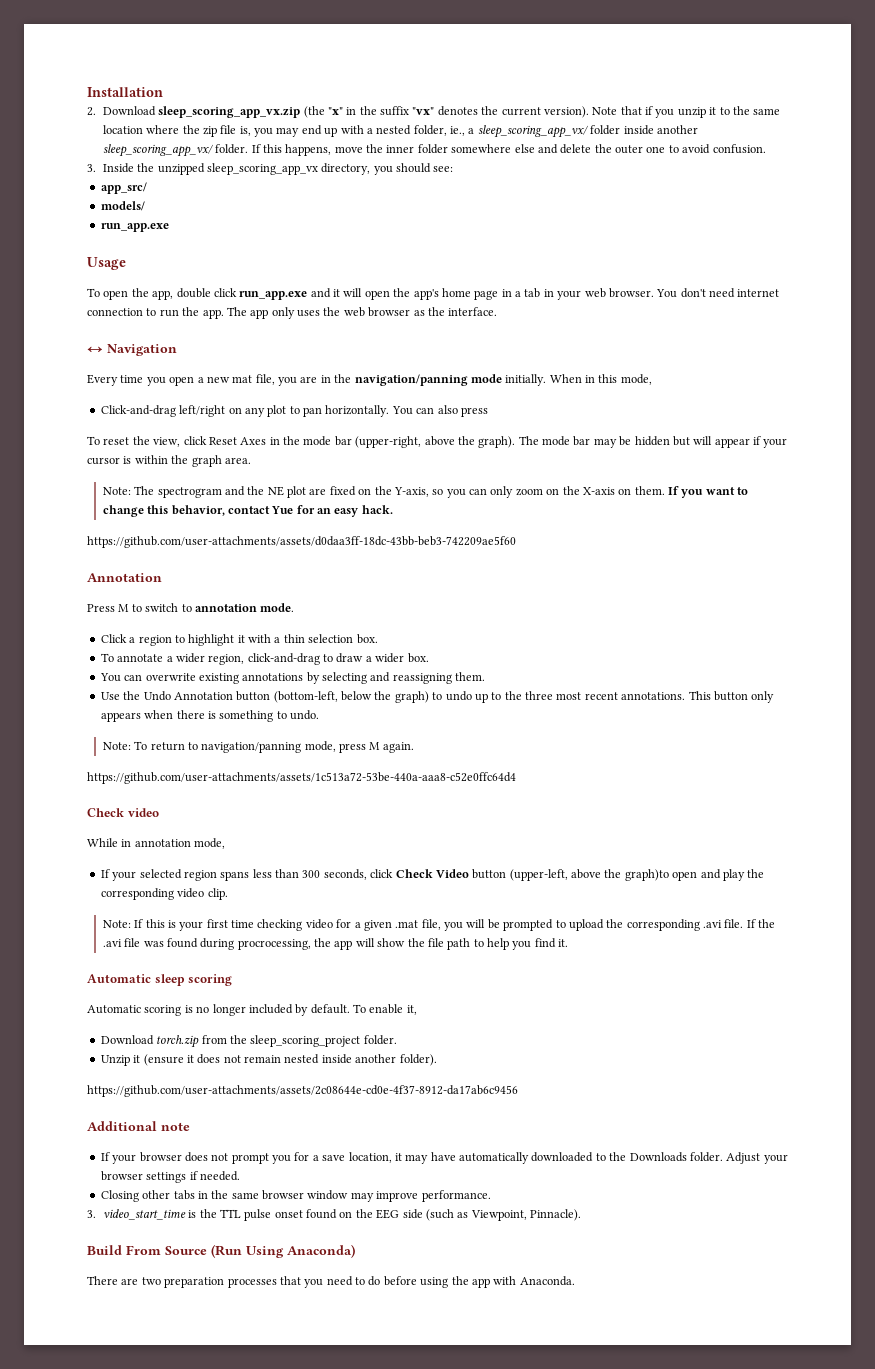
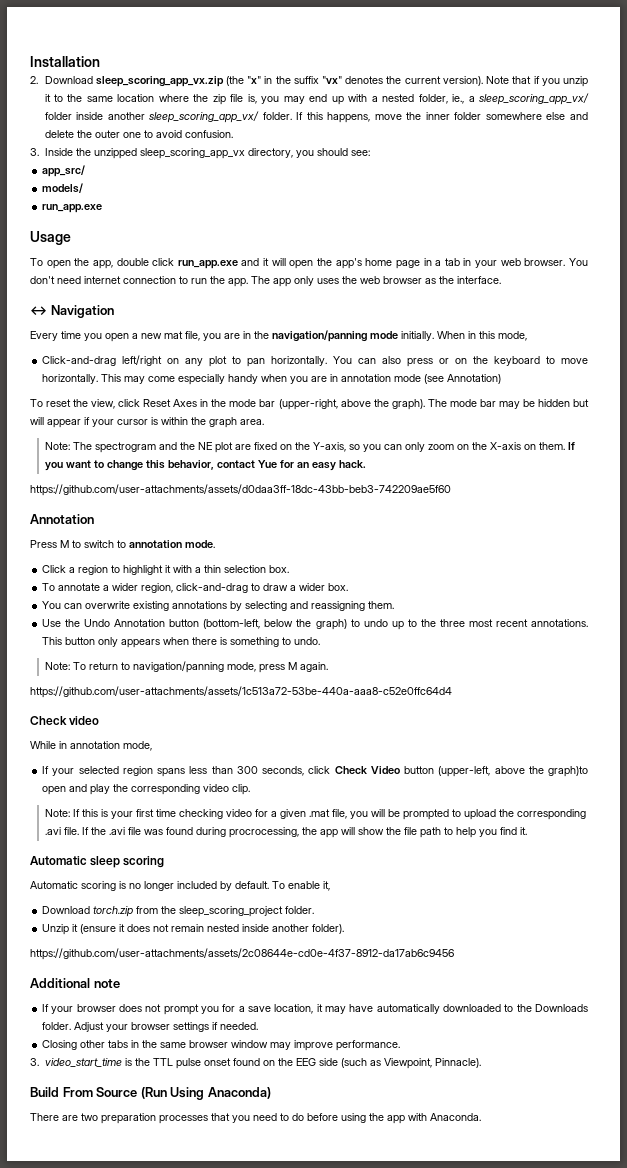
(488, 412) none -> [439,356,589,366] [42,374,502,385] or on the keyboard to move horizontally. This may come especially handy when you are in annotation mode (see Annotation)

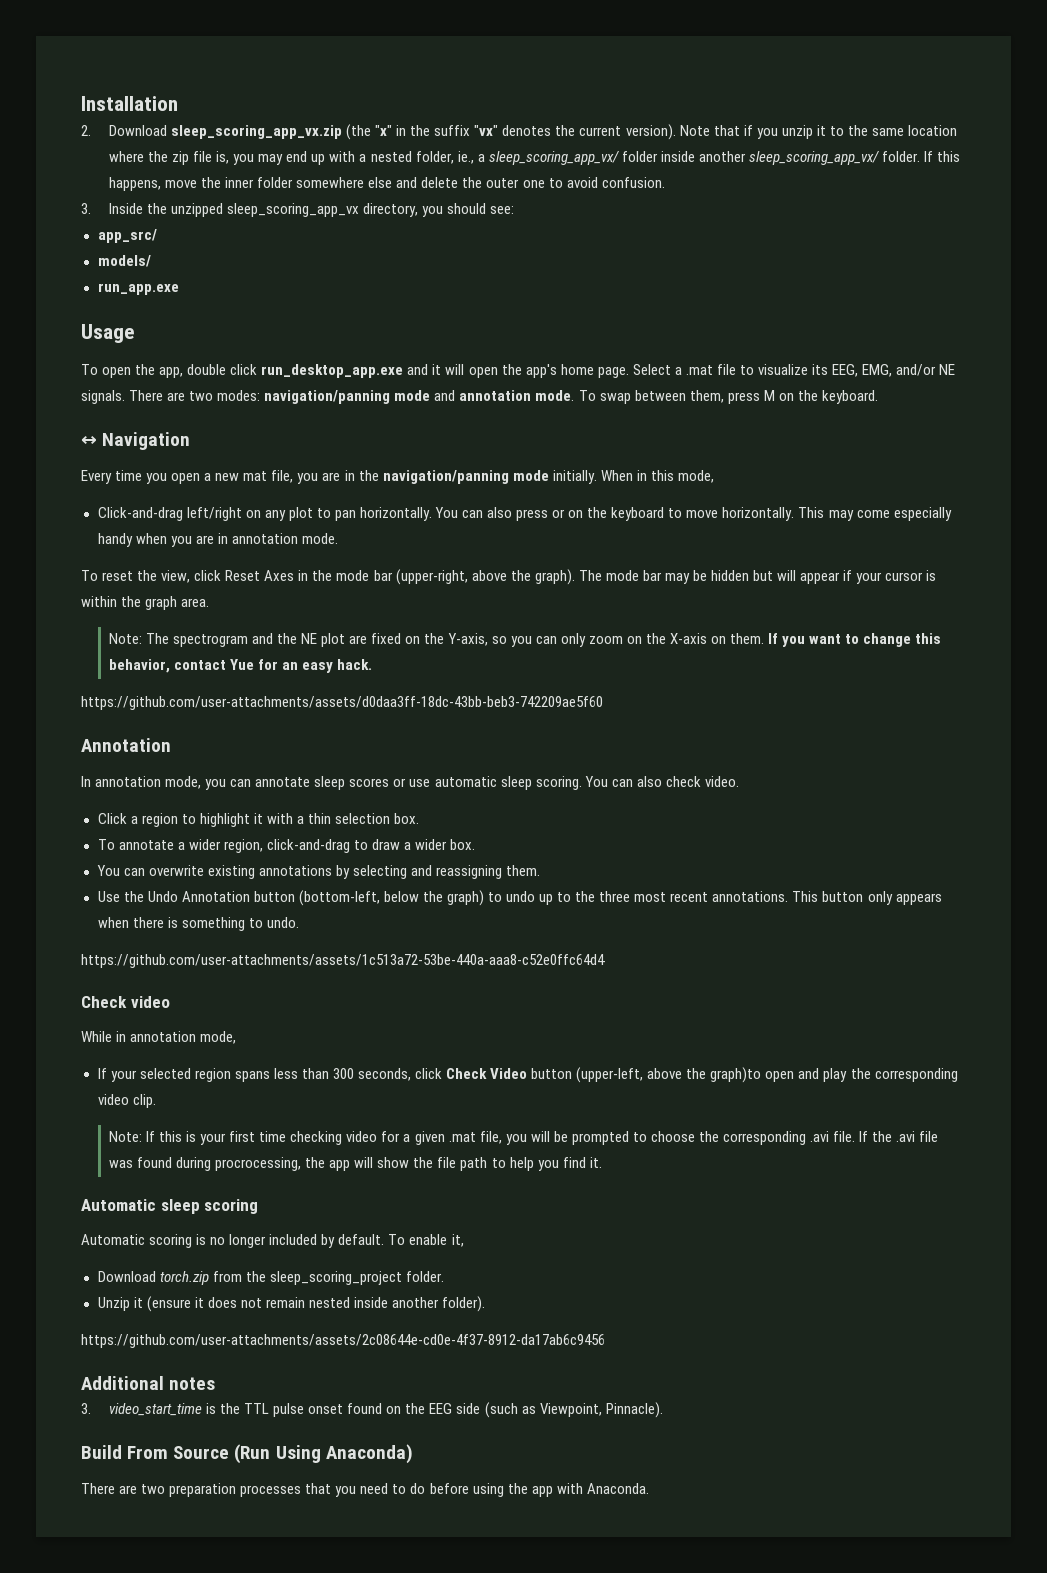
[177,260,238,269] run_app.exe -> [261,364,404,378] run_desktop_app.exe
[395,258,588,269] [30,276,501,287] page in a tab in your web browser. You don't need internet connection to run the app. The app only uses the web browser as the interface. -> [597,364,956,378] [81,390,878,404] page. Select a .mat file to visualize its EEG, EMG, and/or NE signals. There are two modes: navigation/panning mode and annotation mode. To swap between them, press M on the keyboard.
[394,374,502,384] mode (see Annotation) -> [301,533,338,544] mode.
[30,540,215,548] Press M to switch to annotation mode. -> [81,776,739,790] In annotation mode, you can annotate sleep scores or use automatic sleep scoring. You can also check video.
[44,661,328,673] // Note: To return to navigation/panning mode, press M again. -> (299, 922) none
[463,809,496,820] upload -> [650,1131,695,1142] choose
[93,979,120,988] [42,1004,589,1015] [42,1022,259,1032] [42,1040,401,1051] note // If your browser does not prompt you for a save location, it may have automatically downloaded to the Downloads folder. Adjust your browser settings if needed. // Closing other tabs in the same browser window may improve performance. -> [169,1377,216,1390] notes

